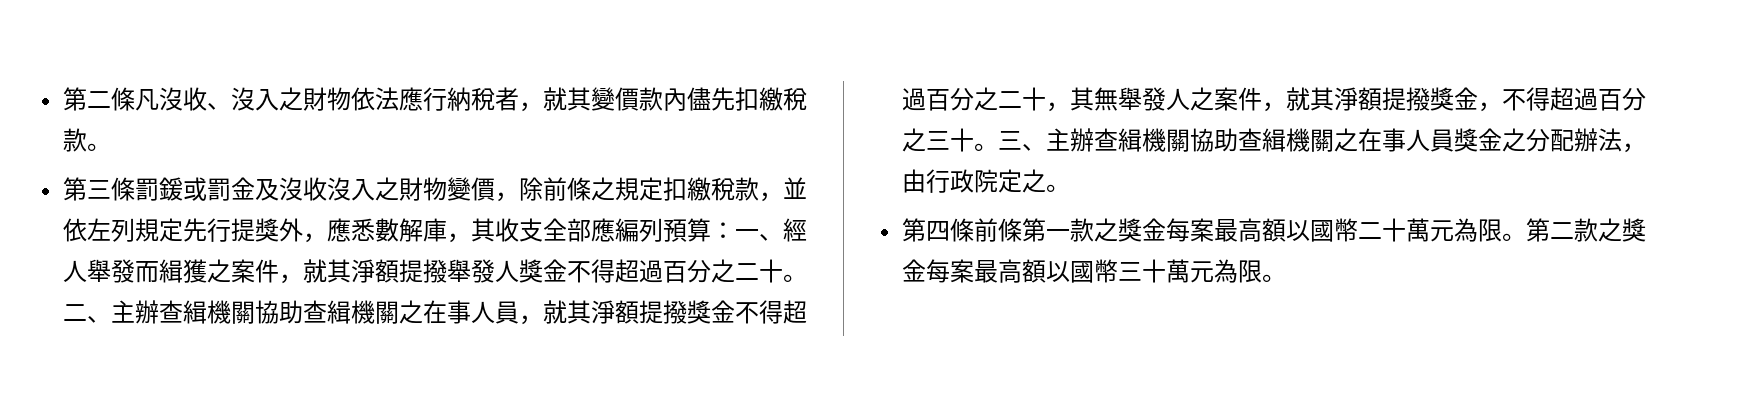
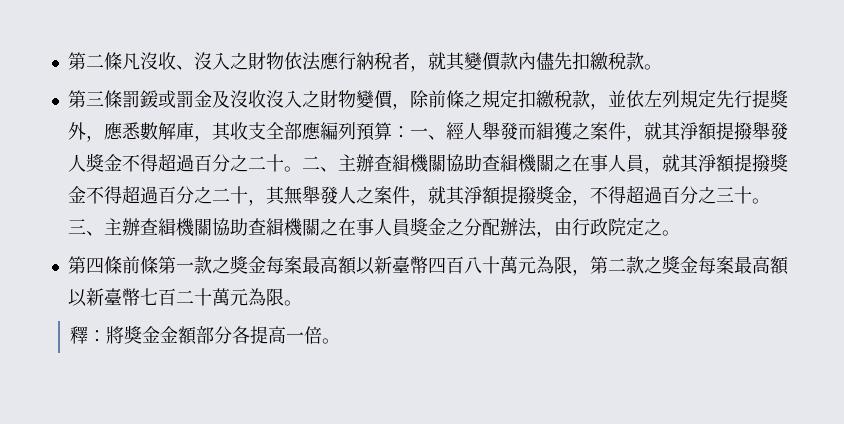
[1310,218,1527,242] 國幣二十萬元為限。 -> [373,256,590,276] 新臺幣四百八十萬元為限，
[1070,259,1287,283] 國幣三十萬元為限。 -> [85,288,302,306] [70,325,341,345] 新臺幣七百二十萬元為限。 // 釋：將獎金金額部分各提高一倍。

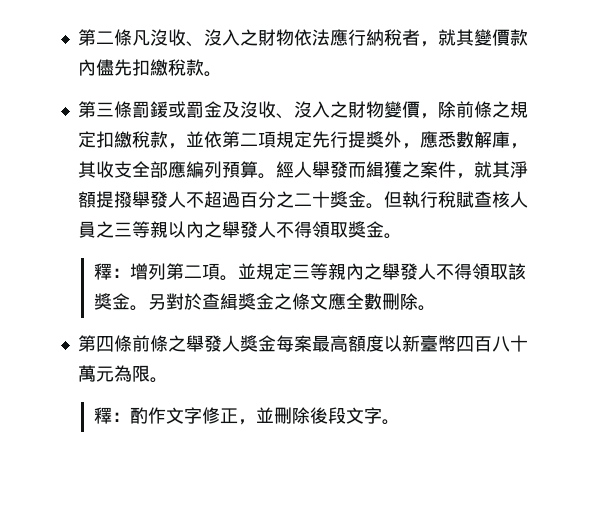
(266, 99) none -> [275,113,294,119] 、
[643,90,680,108] 左列 -> [221,131,276,148] 第二項
[391,126,446,140] ：一、 -> [257,173,276,179] 。
[85,153,788,174] [67,185,770,206] [67,217,662,238] 獎金不得超過百分之二十。二、主辦查緝機關協助查緝機關之在事人員，就其淨額提撥獎金不得超過百分之二十，其無舉發人之案件，就其淨額提撥獎金，不得超過百分之三十。三、主辦查緝機關協助查緝機關之在事人員獎金之分配辦法，由行政院定之 -> [185,191,528,209] [77,221,402,239] [93,263,526,281] [93,293,418,311] 不超過百分之二十獎金。但執行稅賦查核人員之三等親以內之舉發人不得領取獎金。 // 釋：增列第二項。並規定三等親內之舉發人不得領取該獎金。另對於查緝獎金之條文應全數刪除
[157,255,357,275] 第一款之獎金每案最高額 -> [167,335,384,352] 之舉發人獎金每案最高額度
[571,255,789,276] [67,288,302,307] [70,325,323,345] ，第二款之獎金每案最高額以新臺幣七百二十萬元為限。 // 釋：將獎金金額部分各提高一倍 -> [149,377,168,383] [93,407,382,425] 。 // 釋：酌作文字修正，並刪除後段文字

